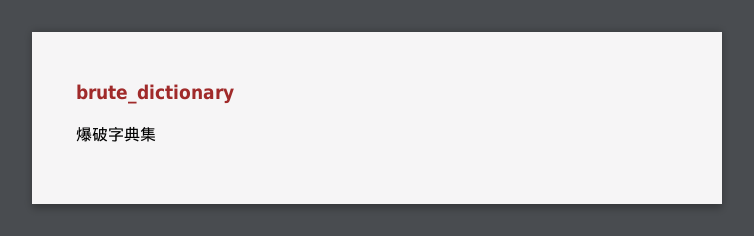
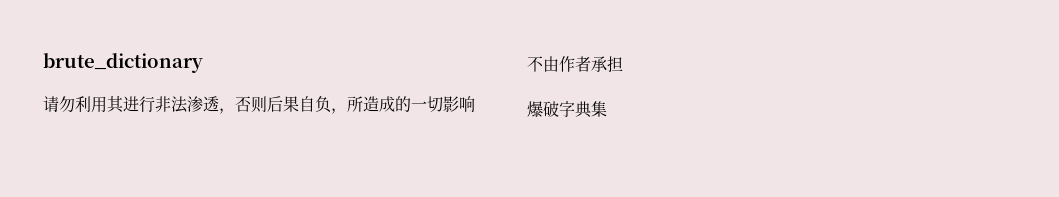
(234, 94) none -> [43,96,475,114] [527,56,623,72] // 请勿利用其进行非法渗透，否则后果自负，所造成的一切影响不由作者承担

